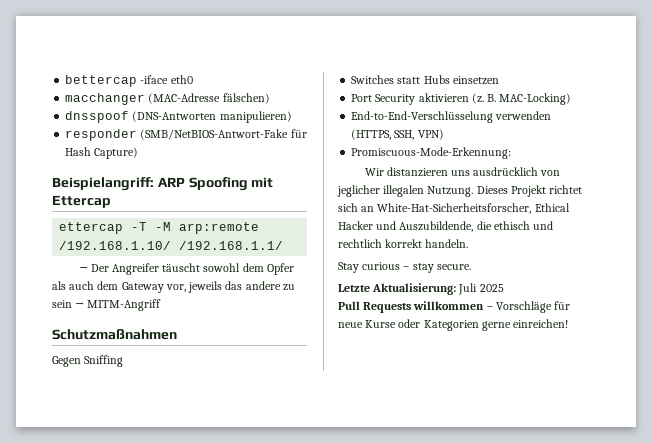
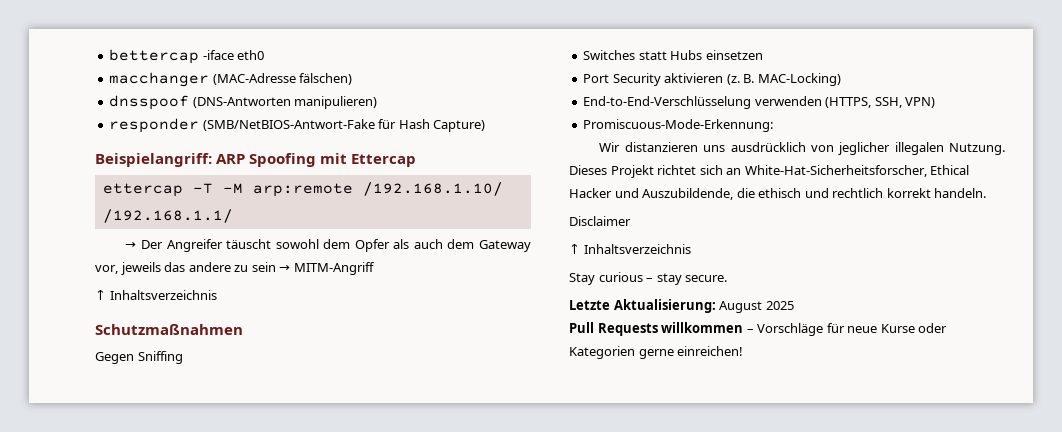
(162, 305) none -> [95,290,217,300] // ↑ Inhaltsverzeichnis
(469, 243) none -> [569,216,631,226] [569,244,691,254] // Disclaimer // ↑ Inhaltsverzeichnis
[458,283,478,295] Juli -> [719,301,763,313] August

